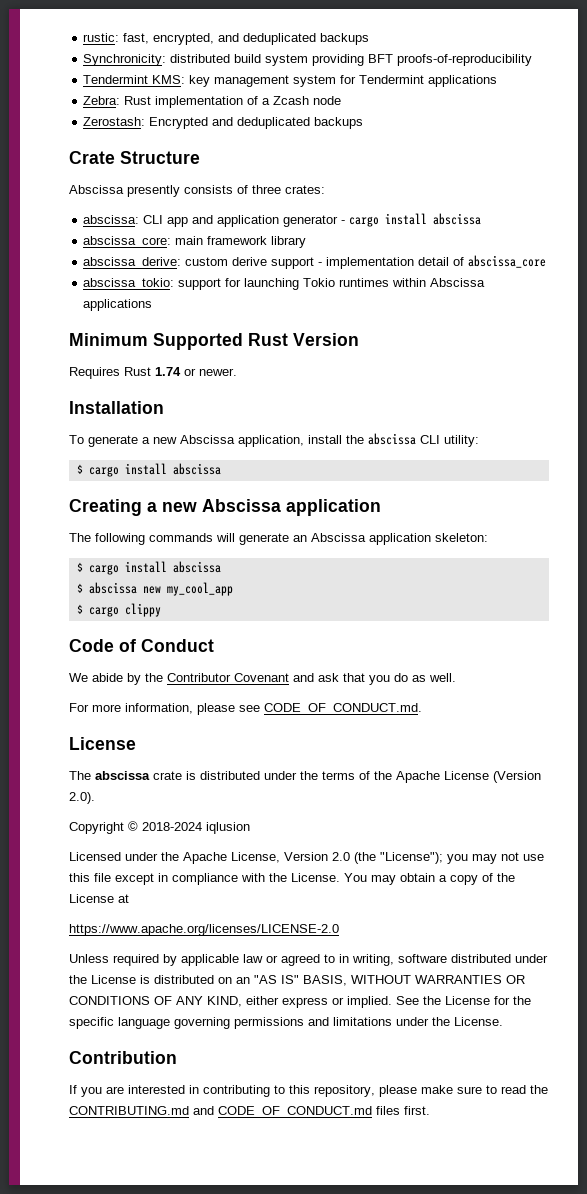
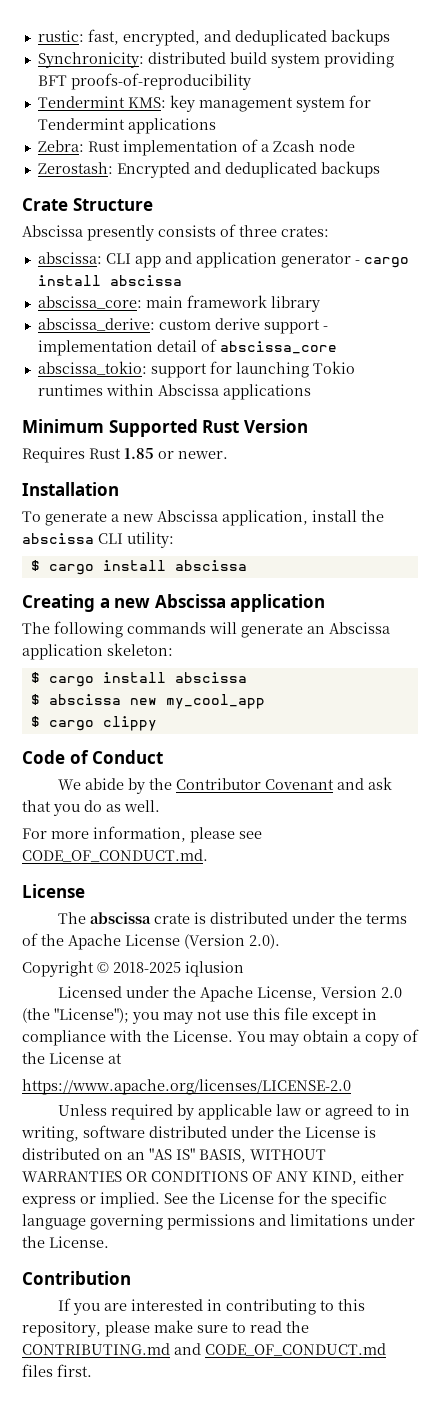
[155,367,181,376] 1.74 -> [124,448,154,459] 1.85
[142,822,202,831] 2018-2024 -> [113,962,181,973] 2018-2025

